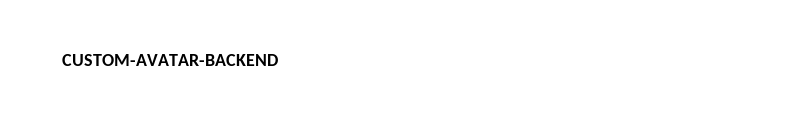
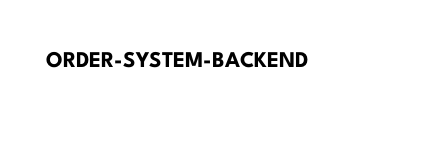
[62,54,278,66] CUSTOM-AVATAR-BACKEND -> [46,51,308,68] ORDER-SYSTEM-BACKEND

